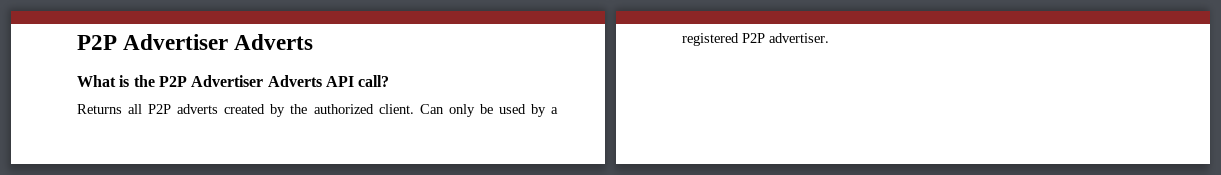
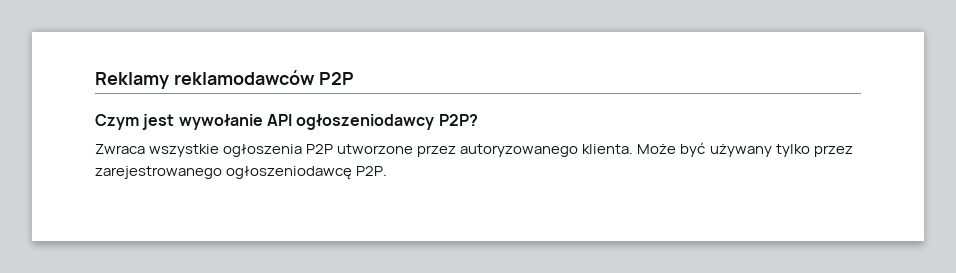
[77,34,314,50] [77,75,390,87] [77,104,558,117] [682,33,829,46] P2P Advertiser Adverts // What is the P2P Advertiser Adverts API call? // Returns all P2P adverts created by the authorized client. Can only be used by a registered P2P advertiser. -> [95,70,354,89] [95,114,478,130] [95,142,853,157] [95,166,388,180] Reklamy reklamodawców P2P // Czym jest wywołanie API ogłoszeniodawcy P2P? // Zwraca wszystkie ogłoszenia P2P utworzone przez autoryzowanego klienta. Może być używany tylko przez zarejestrowanego ogłoszeniodawcę P2P.

